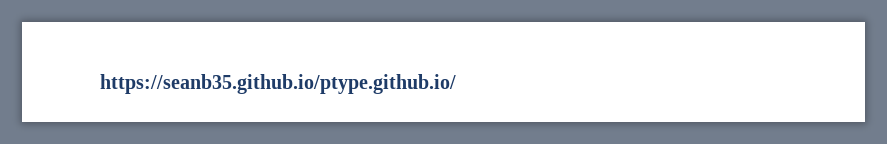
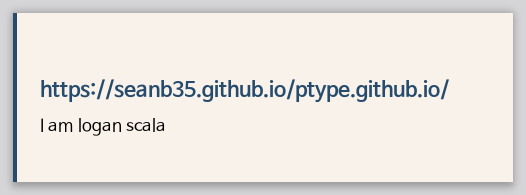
(456, 84) none -> [40,118,167,136] // I am logan scala

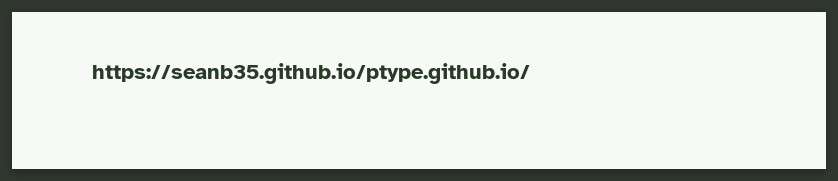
[40,118,167,136] // I am logan scala -> (530, 73) none

